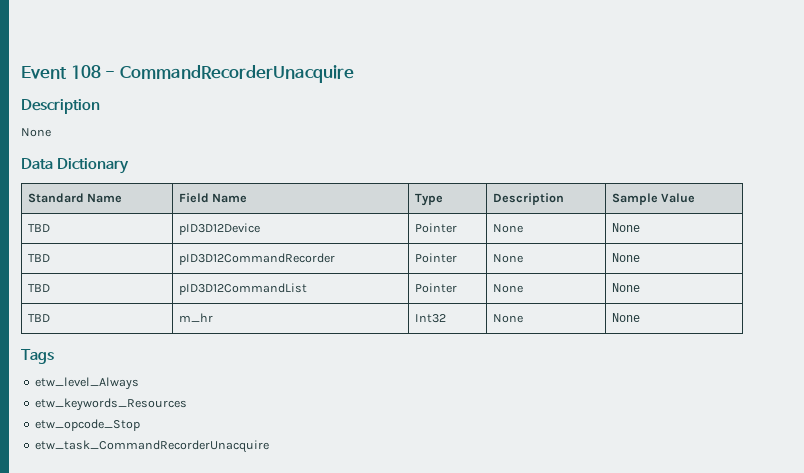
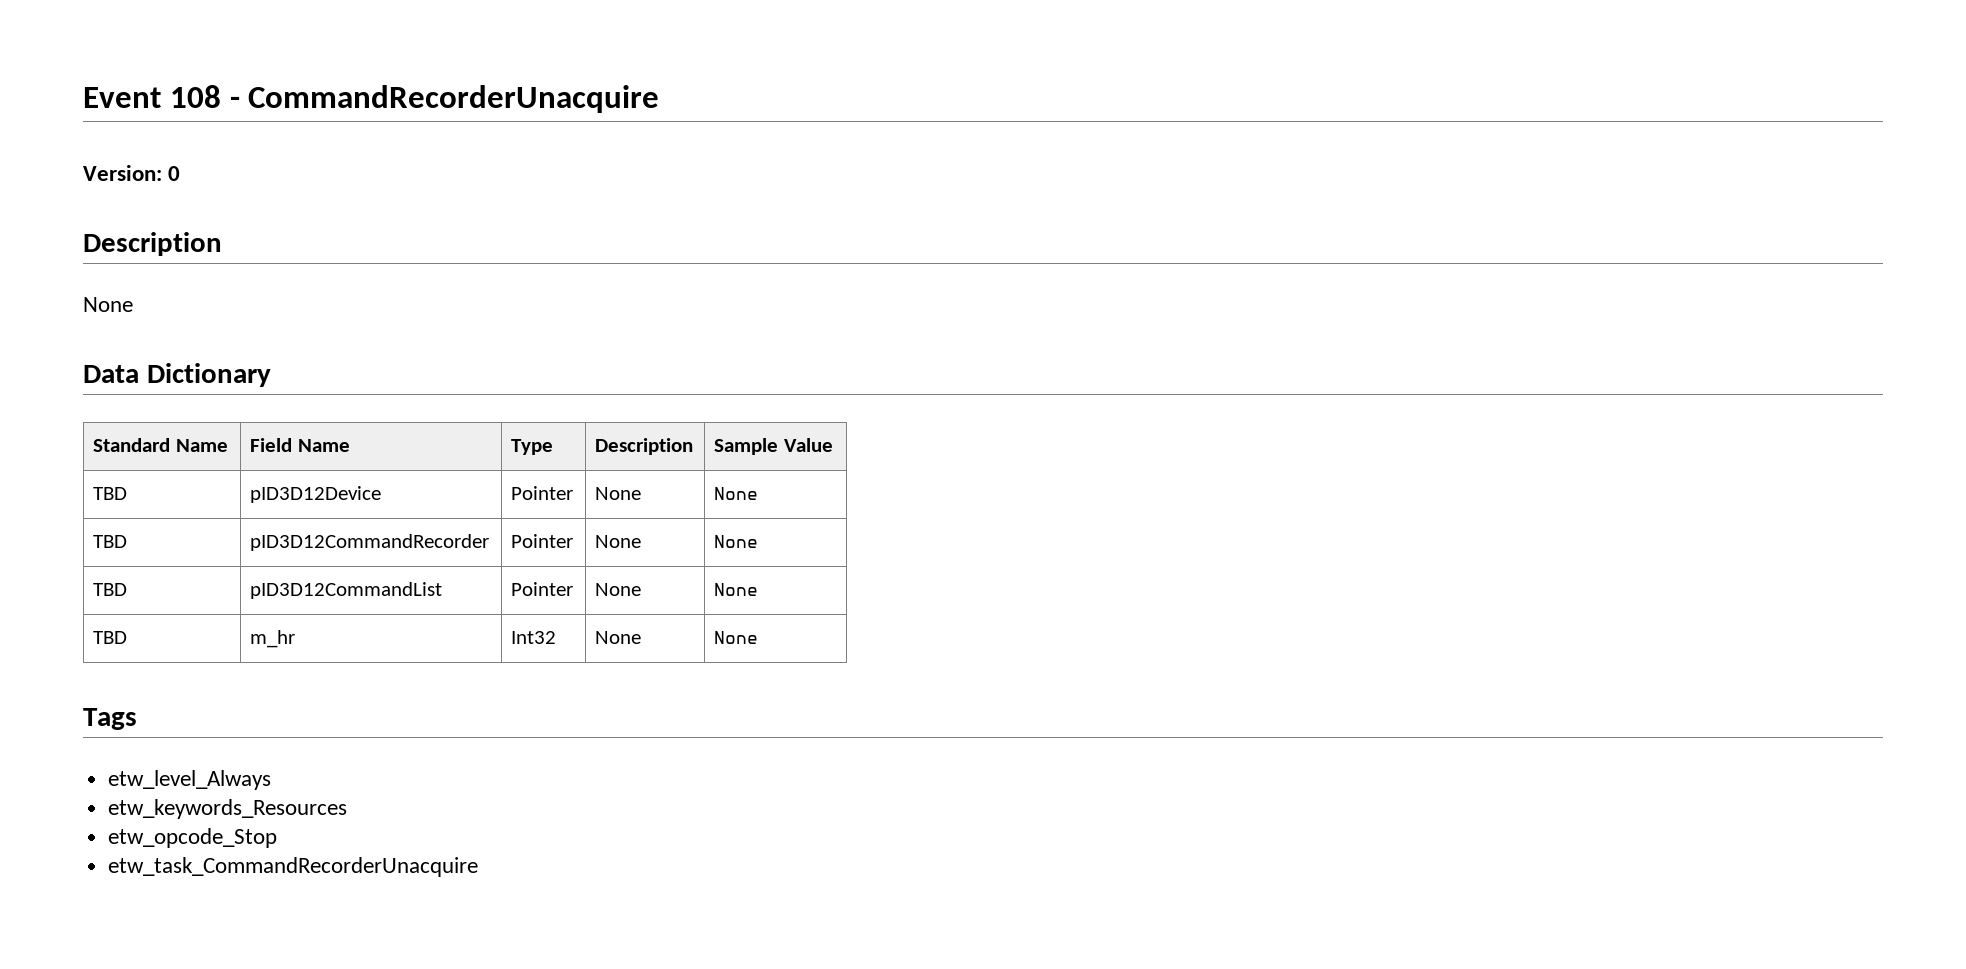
(354, 74) none -> [83,165,181,181] // Version: 0

